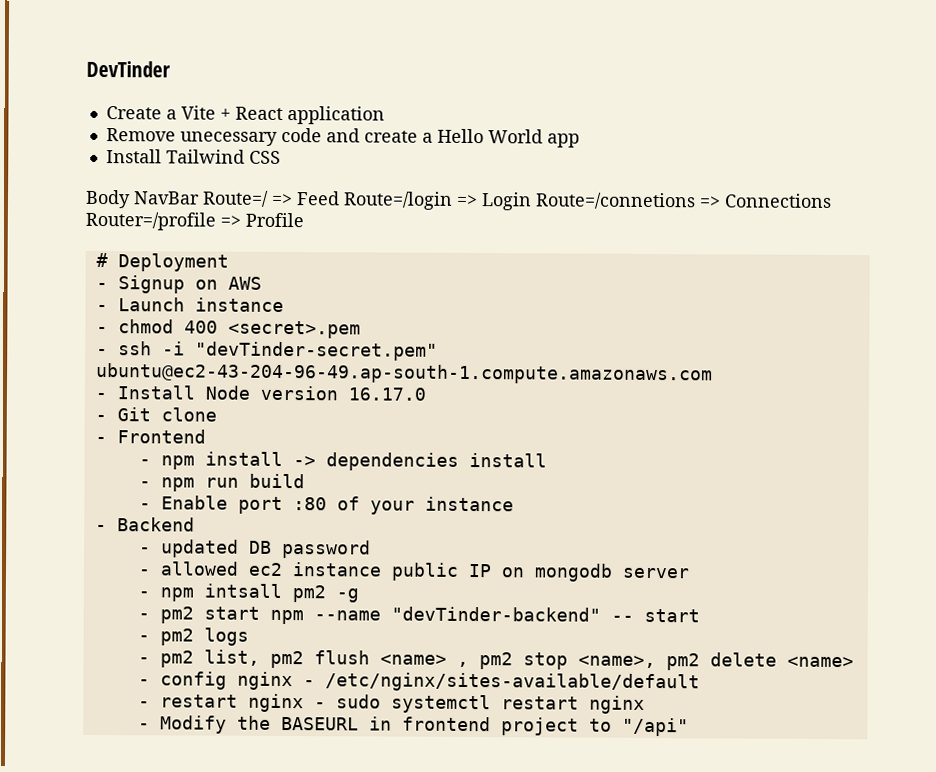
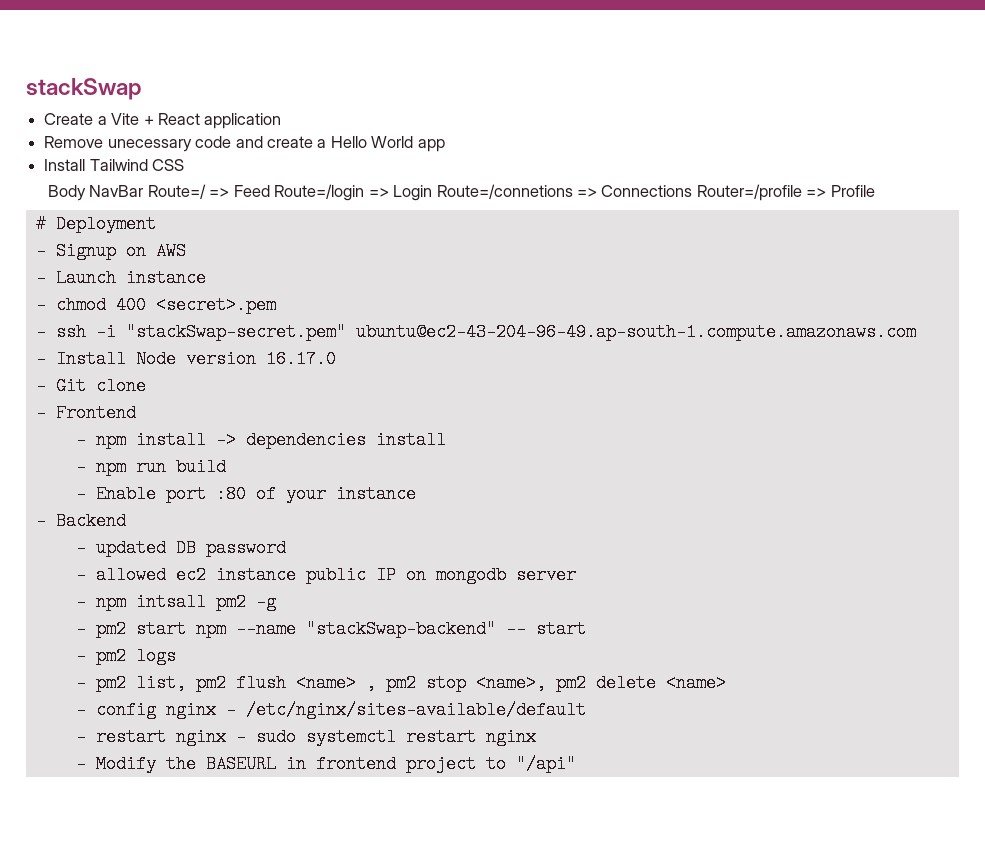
[86,60,171,78] DevTinder -> [26,78,142,100] stackSwap
[194,341,438,361] "devTinder-secret.pem" -> [125,323,346,341] "stackSwap-secret.pem"
[390,606,601,622] "devTinder-backend" -> [305,620,496,638] "stackSwap-backend"

